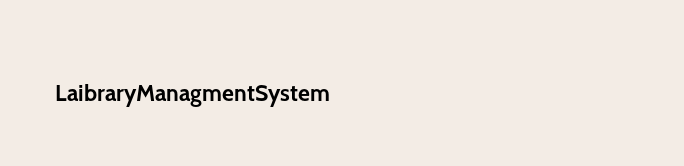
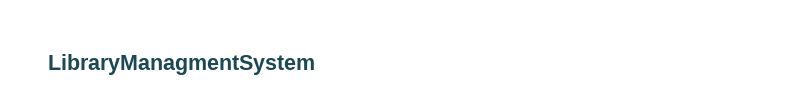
[55,84,330,107] LaibraryManagmentSystem -> [48,54,315,75] LibraryManagmentSystem

